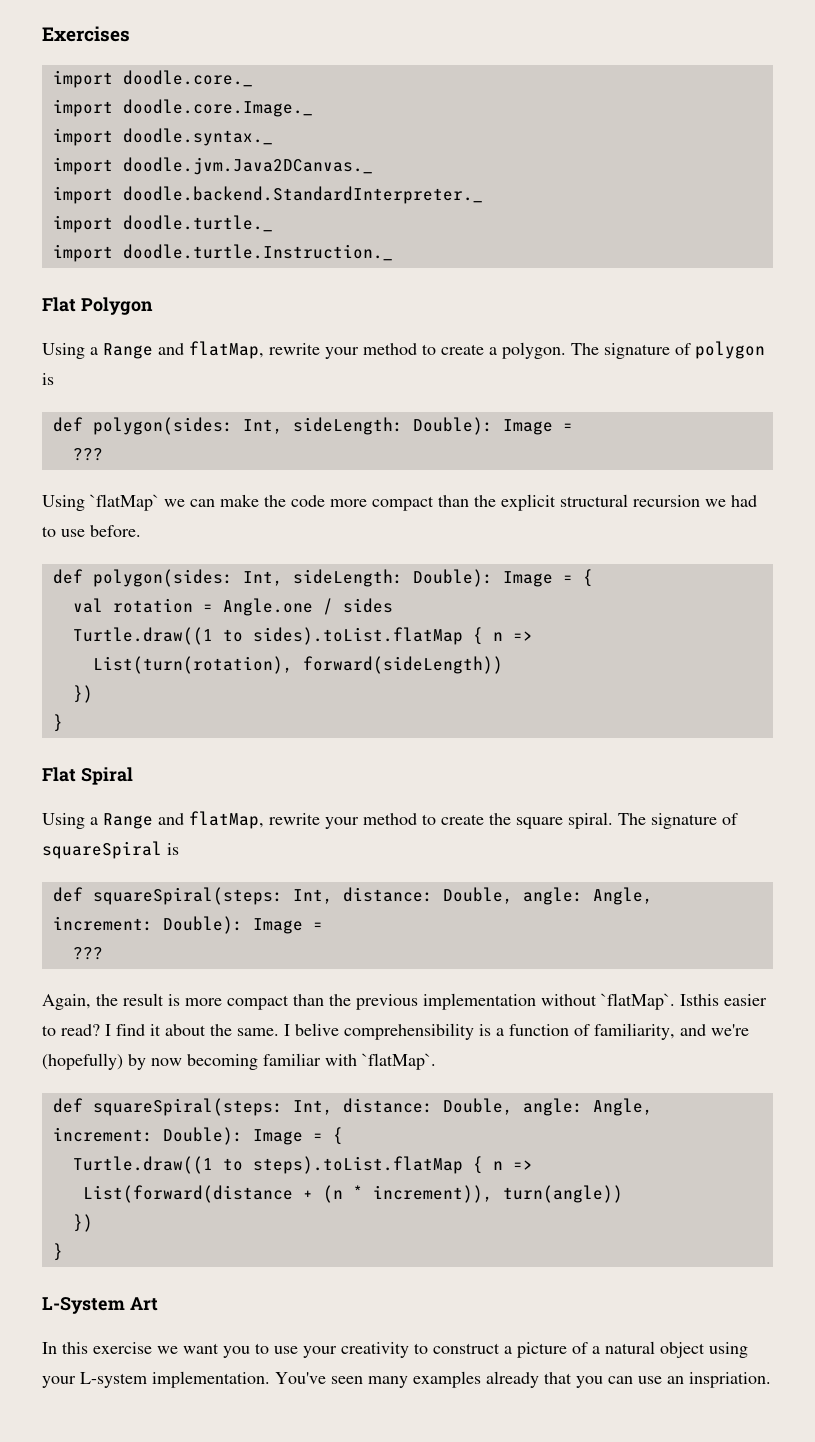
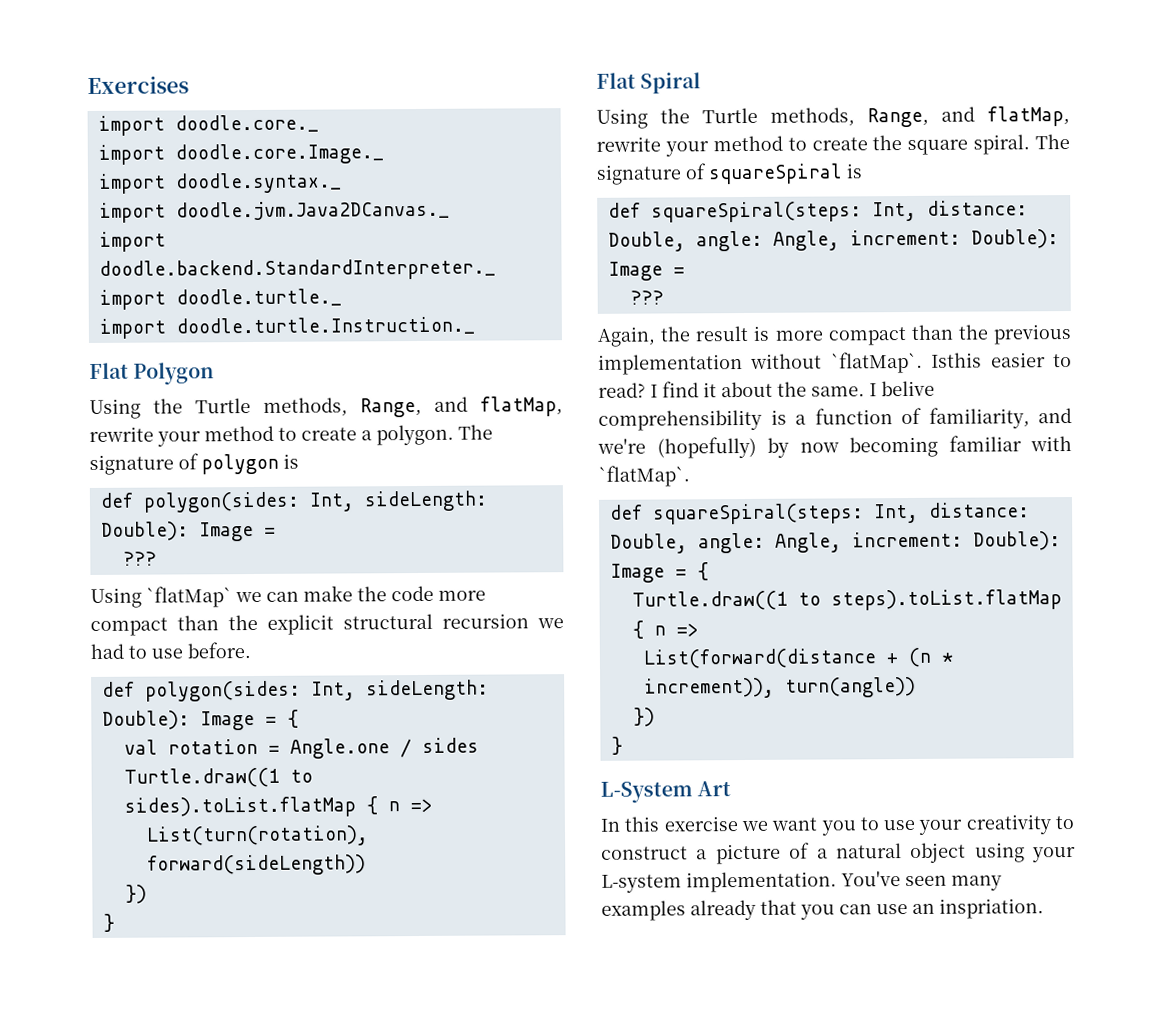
[90,343,153,359] a Range -> [153,397,422,418] the Turtle methods, Range,
[90,813,153,829] a Range -> [660,107,929,128] the Turtle methods, Range,

